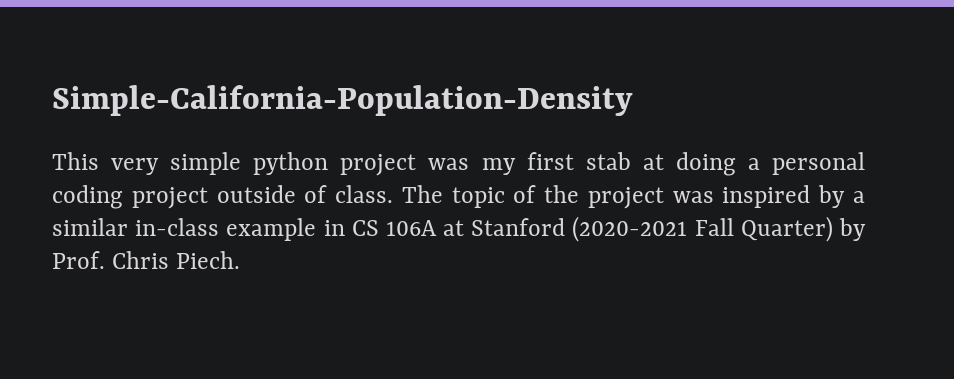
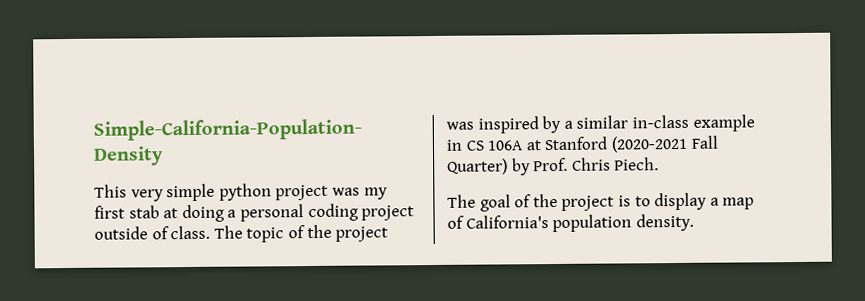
(241, 260) none -> [447,192,755,212] [447,213,694,233] // The goal of the project is to display a map of California's population density.

